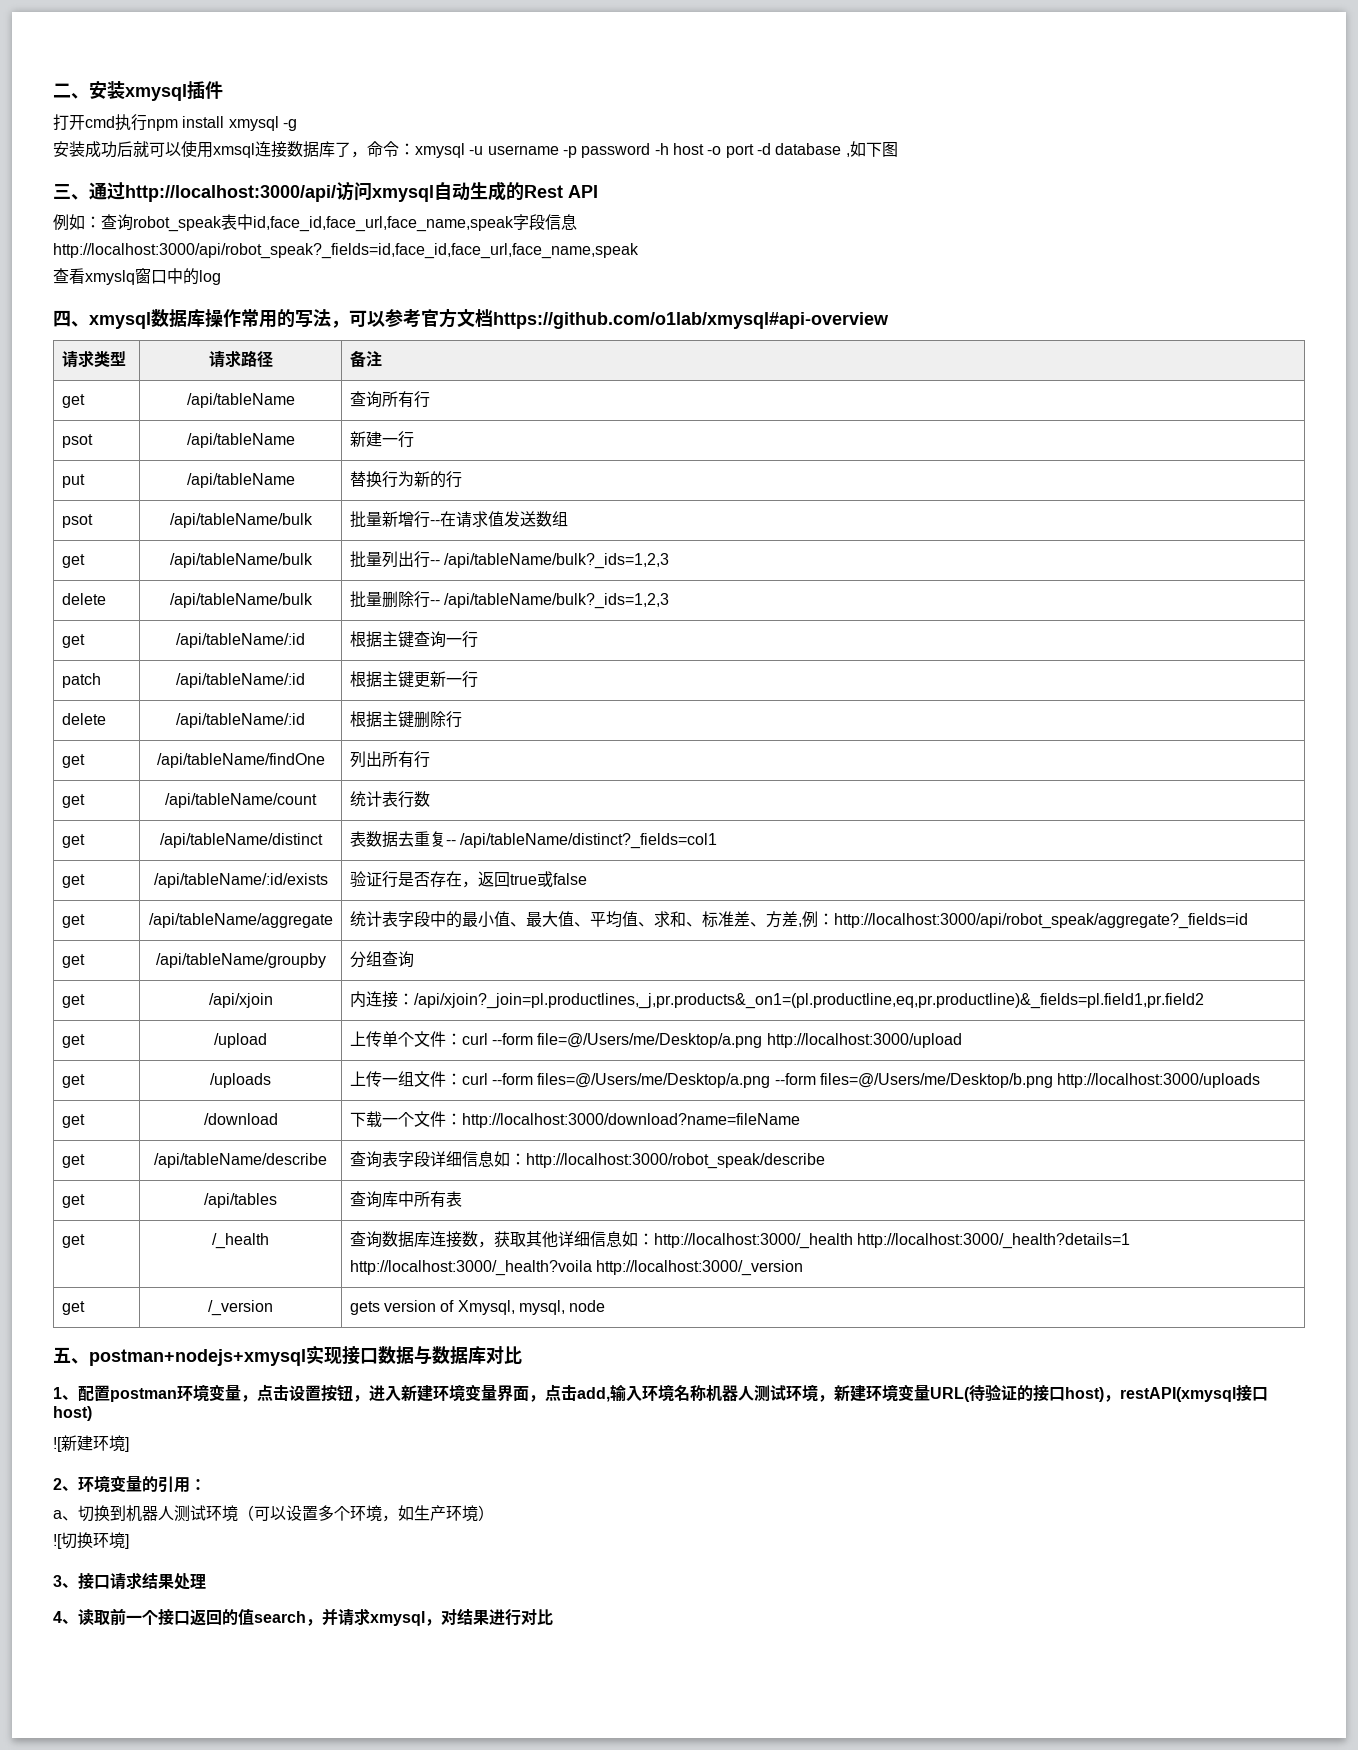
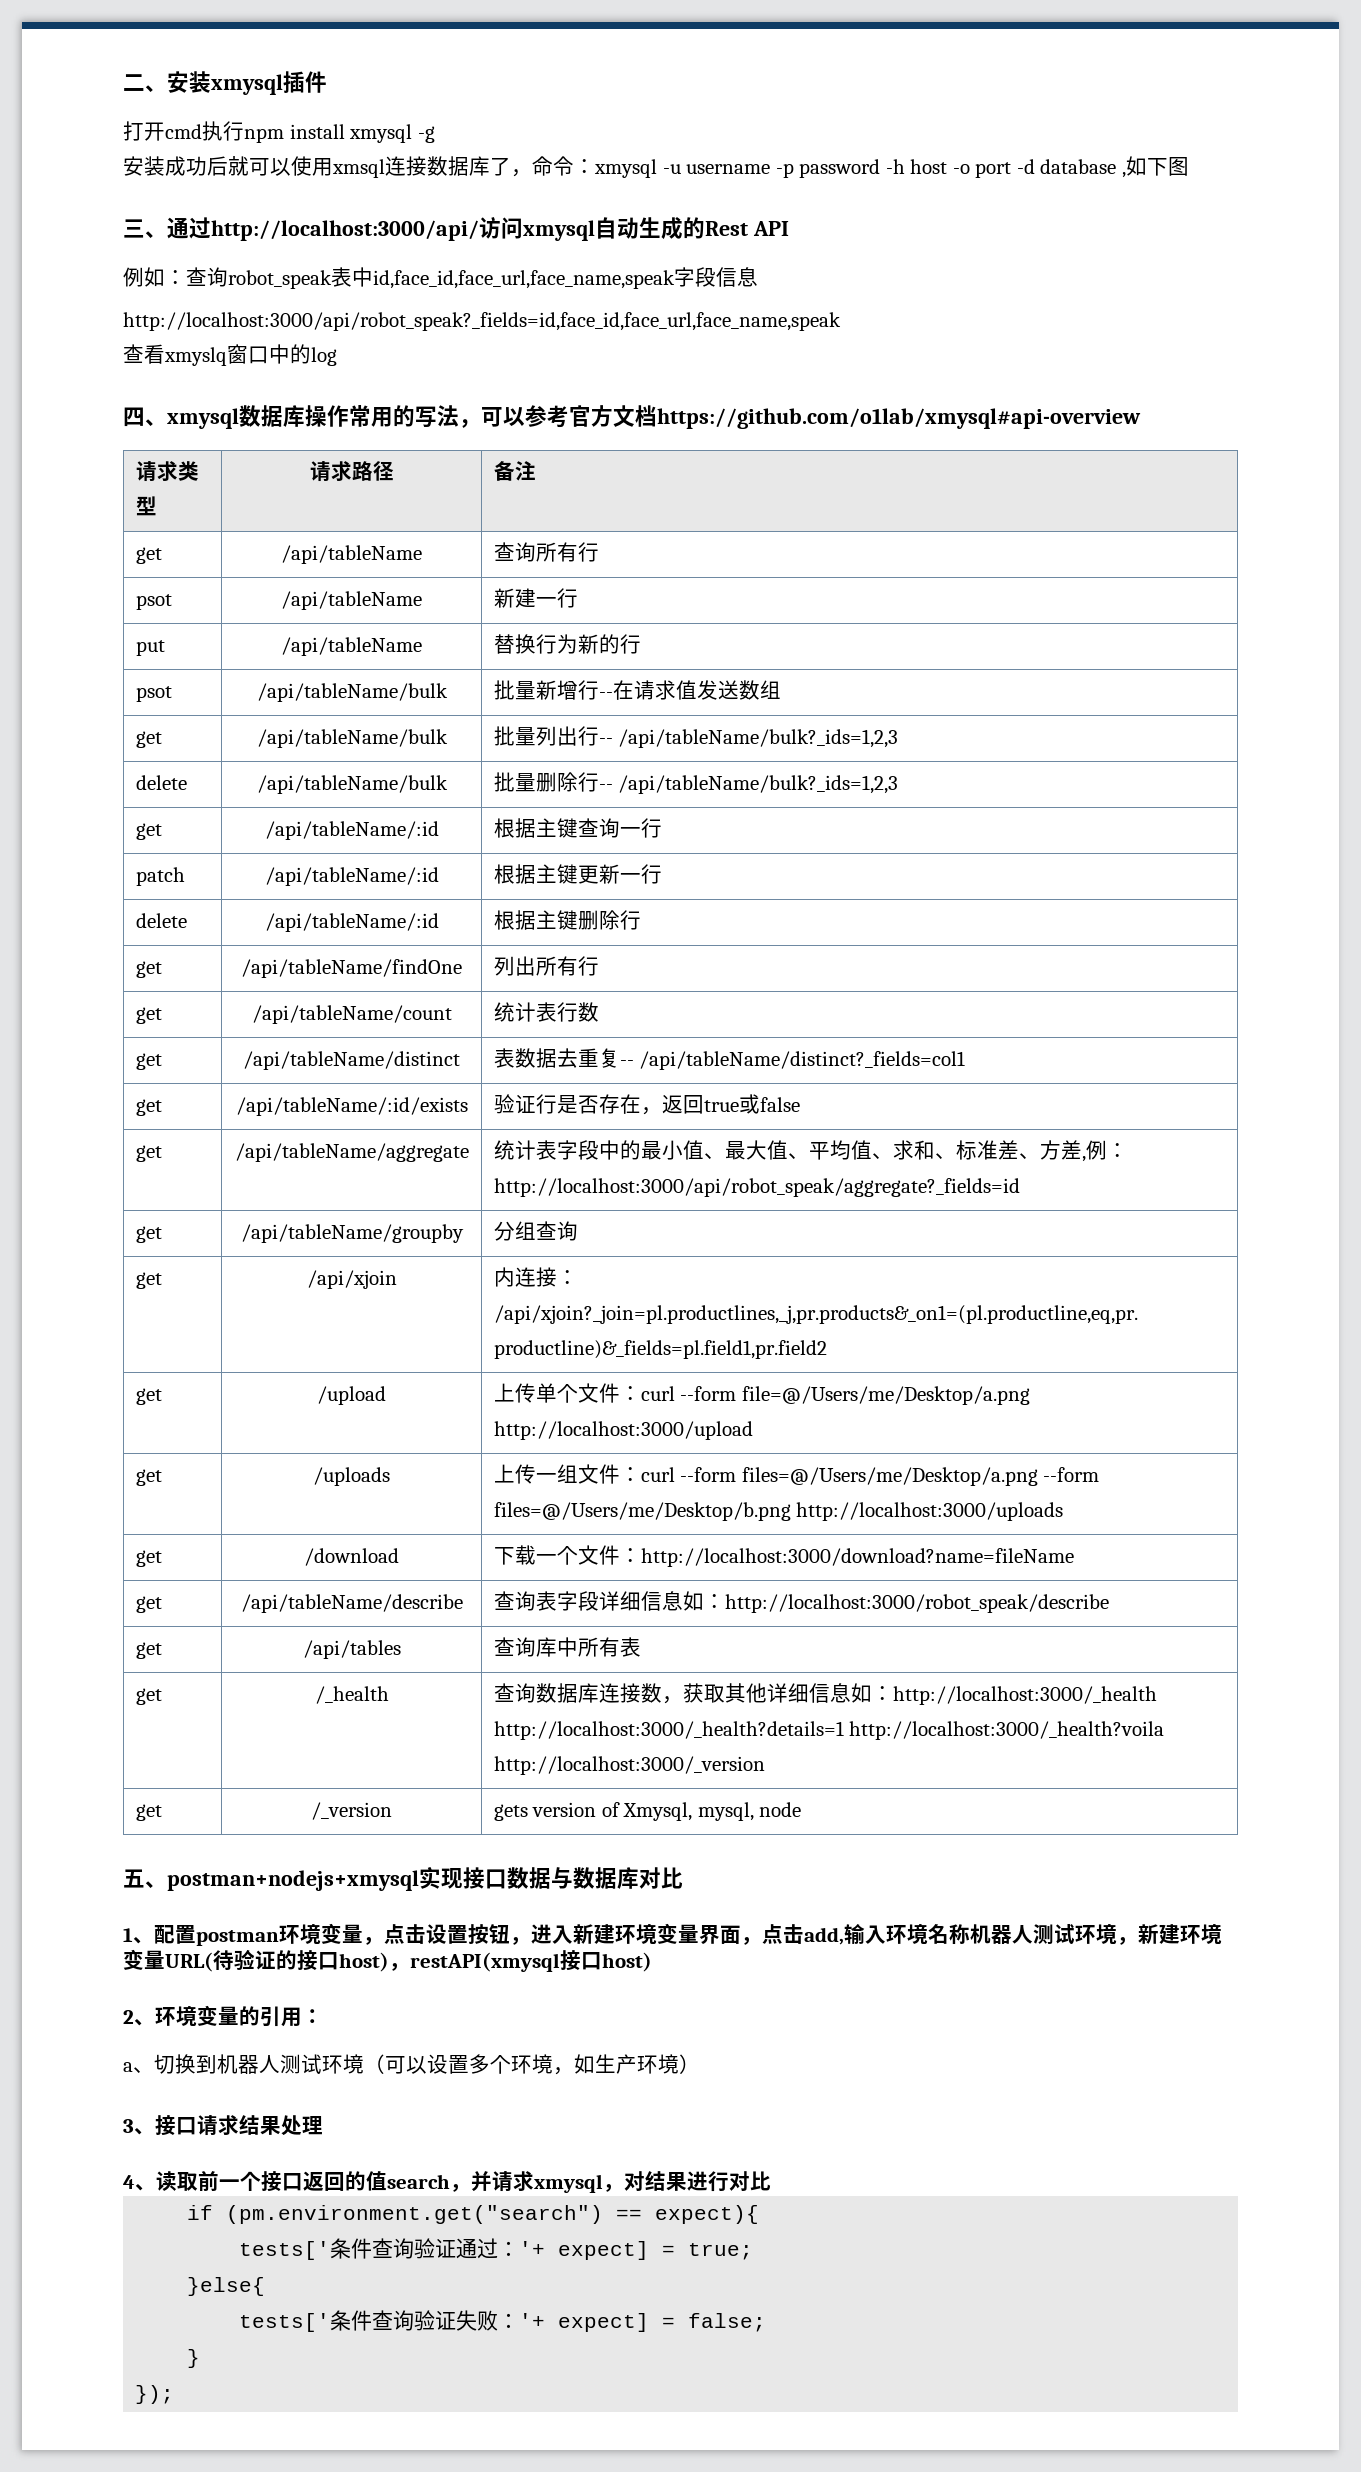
[53,1435,129,1452] // ![新建环境] -> (652, 1962) none
[53,1532,129,1549] // ![切换环境] -> (700, 2064) none
(553, 1617) none -> [187,2205,760,2224] [239,2238,754,2260] [187,2277,266,2296] [239,2310,767,2332] [187,2349,201,2368] [135,2385,175,2404] // if (pm.environment.get("search") == expect){ // tests['条件查询验证通过：'+ expect] = true; // }else{ // tests['条件查询验证失败：'+ expect] = false; // } // });

